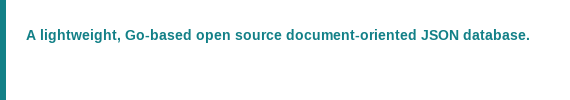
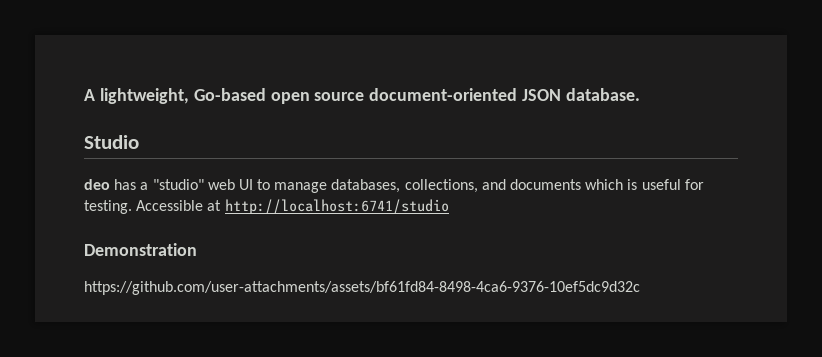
(530, 34) none -> [84,135,139,149] [84,179,704,193] [84,199,449,214] [84,243,197,256] [84,281,640,295] // Studio // deo has a "studio" web UI to manage databases, collections, and documents which is useful for testing. Accessible at http://localhost:6741/studio // Demonstration // https://github.com/user-attachments/assets/bf61fd84-8498-4ca6-9376-10ef5dc9d32c

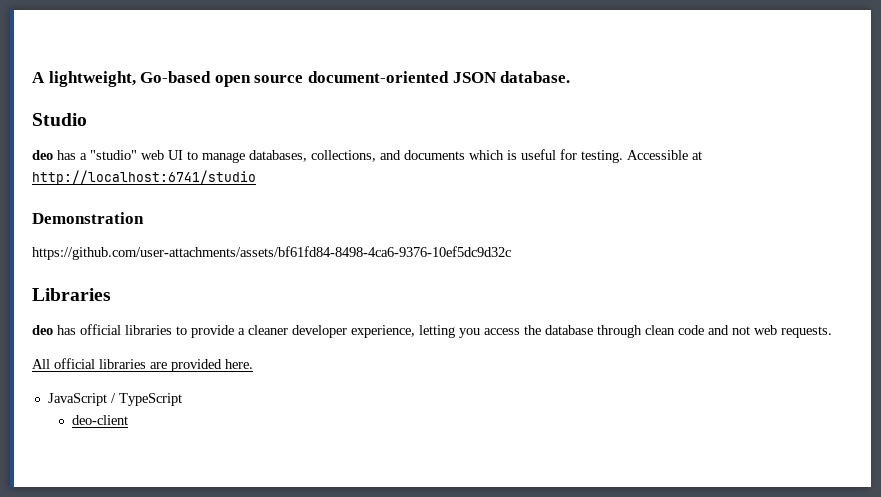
(640, 288) none -> [32,288,111,301] [32,324,832,338] [32,358,253,372] [47,393,182,406] [72,415,129,425] // Libraries // deo has official libraries to provide a cleaner developer experience, letting you access the database through clean code and not web requests. // All official libraries are provided here. // JavaScript / TypeScript // deo-client

